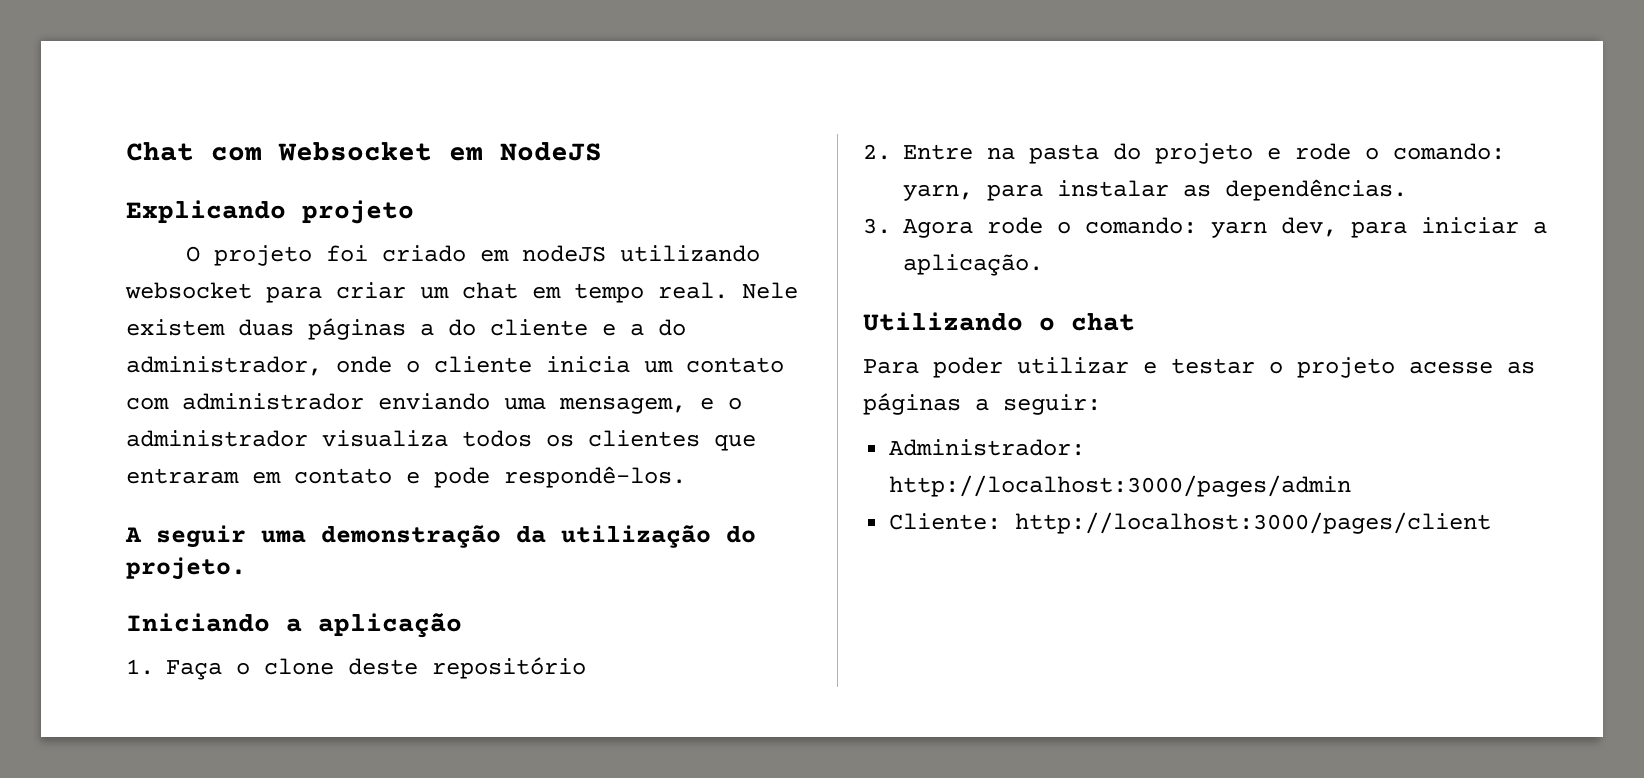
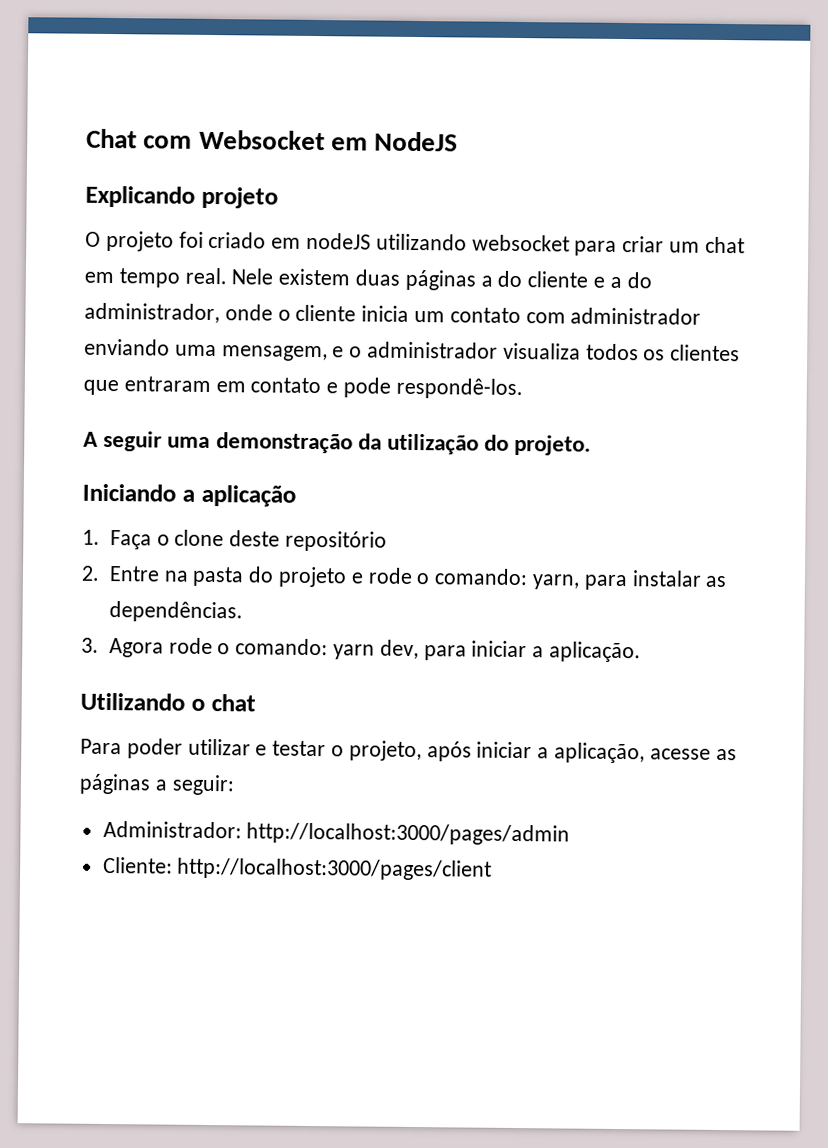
[1297,357,1395,378] projeto -> [348,740,646,764] projeto, após iniciar a aplicação,

